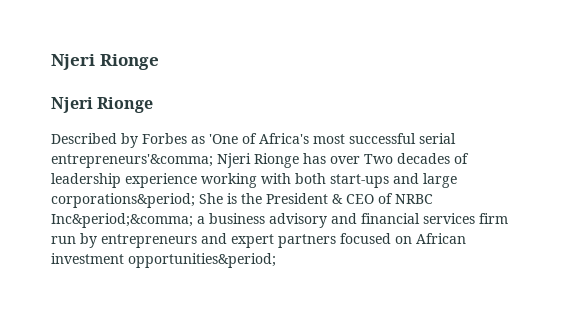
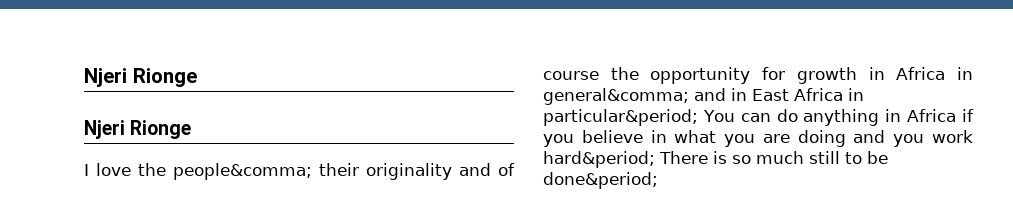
[51,133,456,148] [51,153,469,168] [51,173,457,188] [51,193,433,208] [51,213,508,228] [51,233,466,248] [51,253,276,268] Described by Forbes as 'One of Africa's most successful serial entrepreneurs'&comma; Njeri Rionge has over Two decades of leadership experience working with both start-ups and large corporations&period; She is the President & CEO of NRBC Inc&period;&comma; a business advisory and financial services firm run by entrepreneurs and expert partners focused on African investment opportunities&period; -> [84,163,515,180] [543,67,973,84] [543,88,864,105] [543,109,974,126] [543,130,973,147] [543,151,888,168] [543,172,658,189] I love the people&comma; their originality and of course the opportunity for growth in Africa in general&comma; and in East Africa in particular&period; You can do anything in Africa if you believe in what you are doing and you work hard&period; There is so much still to be done&period;

